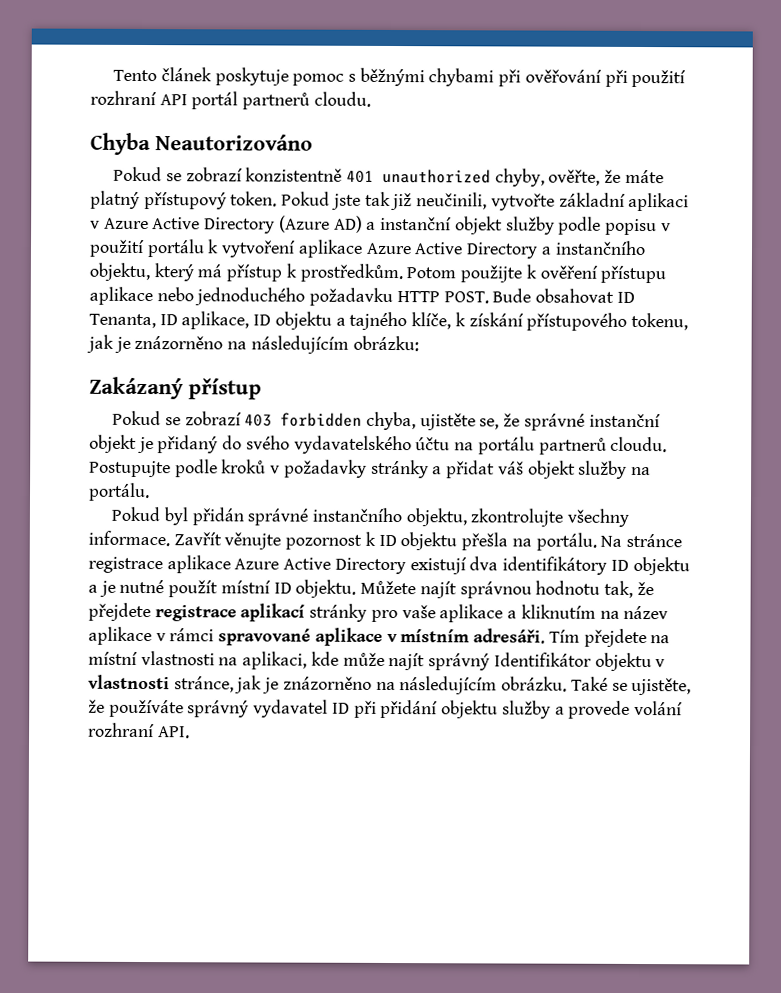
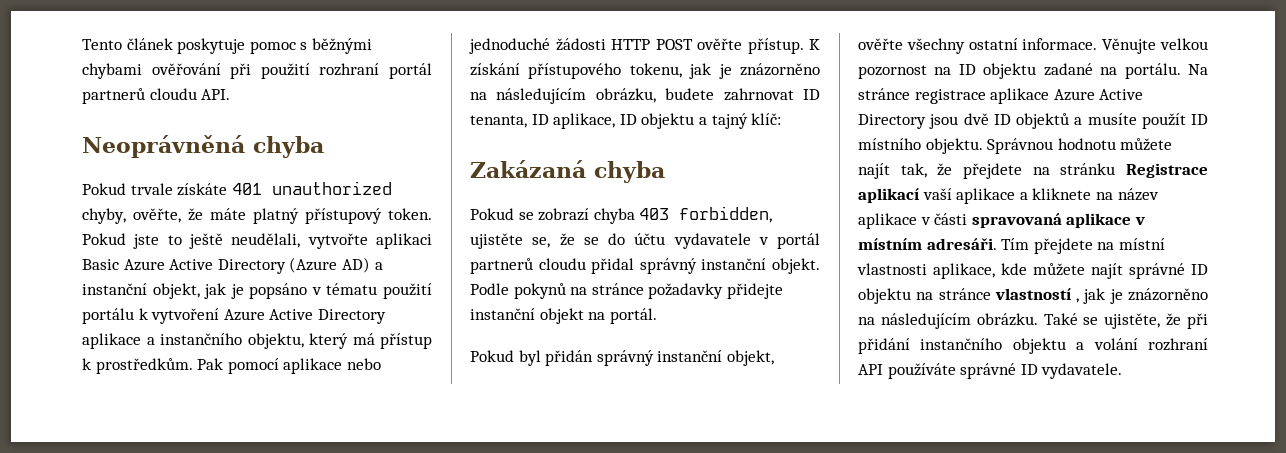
[498,69,522,87] při -> (142, 71) none
[159,91,371,110] [90,132,313,156] [113,166,343,182] API portál partnerů cloudu. // Chyba Neautorizováno // Pokud se zobrazí konzistentně -> [389,63,432,79] [82,88,231,104] [82,135,324,158] [82,183,228,196] portál partnerů cloudu API. // Neoprávněná chyba // Pokud trvale získáte
[364,191,690,212] [90,220,100,229] tak již neučinili, vytvořte základní aplikaci v -> [167,233,432,249] [82,259,119,270] to ještě neudělali, vytvořte aplikaci Basic
[454,216,671,236] objekt služby podle popisu v -> [152,283,378,299] objekt, jak je popsáno v tématu
[297,239,539,259] aplikace Azure Active Directory -> [223,309,386,324] [82,333,141,349] Azure Active Directory aplikace
[406,264,667,284] [89,286,635,307] [89,311,466,331] Potom použijte k ověření přístupu aplikace nebo jednoduchého požadavku HTTP POST. Bude obsahovat ID Tenanta, ID aplikace, ID objektu a tajného klíče, k -> [197,358,381,374] [469,38,820,54] Pak pomocí aplikace nebo jednoduché žádosti HTTP POST ověřte přístup. K
[352,335,419,352] [89,376,262,400] [112,410,661,431] [89,434,668,455] [89,459,651,479] [88,482,150,502] [111,506,630,527] [88,530,509,551] obrázku: // Zakázaný přístup // Pokud se zobrazí 403 forbidden chyba, ujistěte se, že správné instanční objekt je přidaný do svého vydavatelského účtu na portálu partnerů cloudu. Postupujte podle kroků v požadavky stránky a přidat váš objekt služby na portálu. // Pokud byl přidán správné instančního objektu, zkontrolujte všechny informace. Zavřít věnujte pozornost k ID objektu přešla -> [595,88,820,103] [470,113,782,129] [470,160,665,183] [470,206,773,224] [470,233,820,249] [470,258,820,274] [470,283,783,299] [470,308,657,324] [470,350,774,366] [858,38,1208,54] [858,63,1093,79] obrázku, budete zahrnovat ID tenanta, ID aplikace, ID objektu a tajný klíč: // Zakázaná chyba // Pokud se zobrazí chyba 403 forbidden, ujistěte se, že se do účtu vydavatele v portál partnerů cloudu přidal správný instanční objekt. Podle pokynů na stránce požadavky přidejte instanční objekt na portál. // Pokud byl přidán správný instanční objekt, ověřte všechny ostatní informace. Věnujte velkou pozornost na ID objektu zadané
[409,556,690,576] [88,579,654,599] [88,602,596,623] existují dva identifikátory ID objektu a je nutné použít místní ID objektu. Můžete najít správnou hodnotu tak, že přejdete registrace aplikací stránky pro vaše aplikace a kliknutím -> [929,113,1208,129] [858,138,1173,154] [858,163,1208,179] [858,188,1092,204] jsou dvě ID objektů a musíte použít ID místního objektu. Správnou hodnotu můžete najít tak, že přejdete na stránku Registrace aplikací vaší aplikace a kliknete
[169,628,312,646] rámci spravované -> [934,213,1062,228] části spravovaná
[218,651,666,672] [88,674,234,693] na aplikaci, kde může najít správný Identifikátor objektu v vlastnosti stránce, -> [933,263,1208,279] [858,288,1080,304] aplikace, kde můžete najít správné ID objektu na stránce vlastností ,
[108,699,683,719] [88,722,190,739] používáte správný vydavatel ID při přidání objektu služby a provede volání rozhraní API. -> [1187,313,1208,329] [858,338,1208,354] [858,363,1123,379] při přidání instančního objektu a volání rozhraní API používáte správné ID vydavatele.

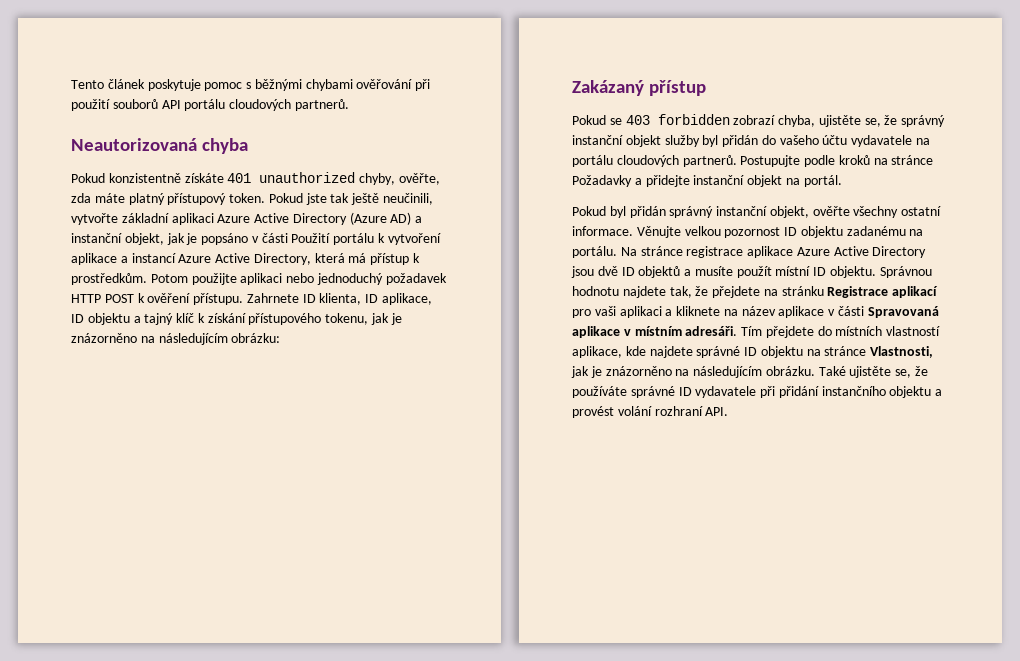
[319,63,432,79] [82,88,231,104] [82,135,324,158] [82,183,173,195] rozhraní portál partnerů cloudu API. // Neoprávněná chyba // Pokud trvale -> [112,99,349,111] [71,138,249,154] [71,173,181,183] souborů API portálu cloudových partnerů. // Neautorizovaná chyba // Pokud konzistentně
[188,208,203,221] že -> [71,193,91,203] zda
[167,233,432,249] [82,259,119,270] to ještě neudělali, vytvořte aplikaci Basic -> [330,193,434,205] [71,213,214,225] tak ještě neučinili, vytvořte základní aplikaci
[326,283,432,299] tématu použití -> [261,233,331,243] části Použití
[223,309,386,324] [82,333,432,349] [82,358,381,374] [469,38,820,54] Azure Active Directory aplikace a instančního objektu, který má přístup k prostředkům. Pak pomocí aplikace nebo jednoduché žádosti HTTP POST ověřte přístup. K -> [71,253,421,265] [71,273,447,285] [71,293,433,305] [71,313,205,325] aplikace a instancí Azure Active Directory, která má přístup k prostředkům. Potom použijte aplikaci nebo jednoduchý požadavek HTTP POST k ověření přístupu. Zahrnete ID klienta, ID aplikace, ID objektu a tajný klíč k
[595,88,820,103] [470,113,782,129] [470,160,665,183] [470,206,773,224] [470,233,820,249] [470,258,820,274] [470,283,724,299] obrázku, budete zahrnovat ID tenanta, ID aplikace, ID objektu a tajný klíč: // Zakázaná chyba // Pokud se zobrazí chyba 403 forbidden, ujistěte se, že se do účtu vydavatele v portál partnerů cloudu přidal správný instanční objekt. Podle pokynů na stránce požadavky -> [231,333,281,343] [572,80,707,96] [572,114,946,127] [572,135,931,147] [572,155,934,167] [572,175,642,187] obrázku: // Zakázaný přístup // Pokud se 403 forbidden zobrazí chyba, ujistěte se, že správný instanční objekt služby byl přidán do vašeho účtu vydavatele na portálu cloudových partnerů. Postupujte podle kroků na stránce Požadavky a
[934,63,1093,79] na ID objektu zadané -> [784,226,906,238] ID objektu zadanému
[1191,114,1208,125] [858,138,921,150] ID místního -> [775,266,827,276] místní ID
[1120,138,1173,151] [858,163,890,179] můžete najít -> [622,286,666,298] najdete
[922,188,1016,204] vaší aplikace -> [572,306,662,318] pro vaši aplikaci
[971,213,1062,228] spravovaná -> [867,306,939,318] Spravovaná
[1097,238,1165,250] [857,263,1123,279] na místní vlastnosti aplikace, kde můžete najít -> [817,326,941,336] [572,346,693,358] do místních vlastností aplikace, kde najdete
[994,288,1080,303] vlastností , -> [870,346,934,358] Vlastnosti,
[1083,313,1182,329] se ujistěte, že -> [849,366,929,378] [572,386,757,398] ujistěte se, že používáte správné ID vydavatele
(1085, 346) none -> [572,406,614,418] provést
[858,363,1123,379] API používáte správné ID vydavatele. -> [705,407,729,416] API.

